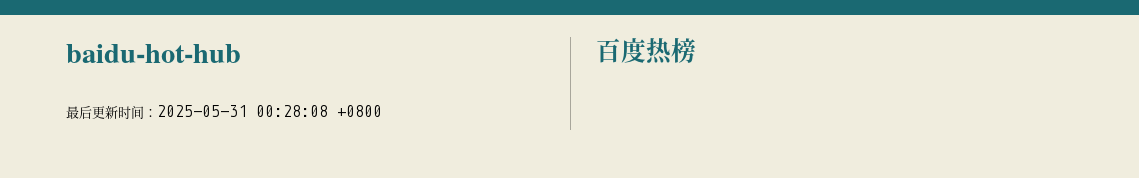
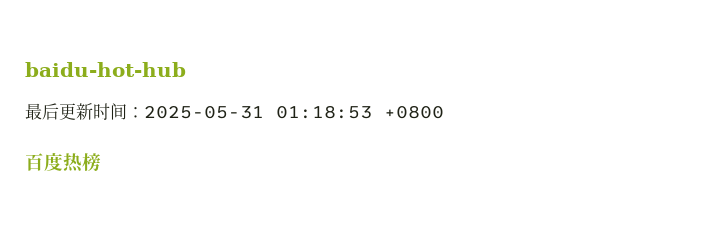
[256,105,328,117] 00:28:08 -> [276,105,372,119] 01:18:53

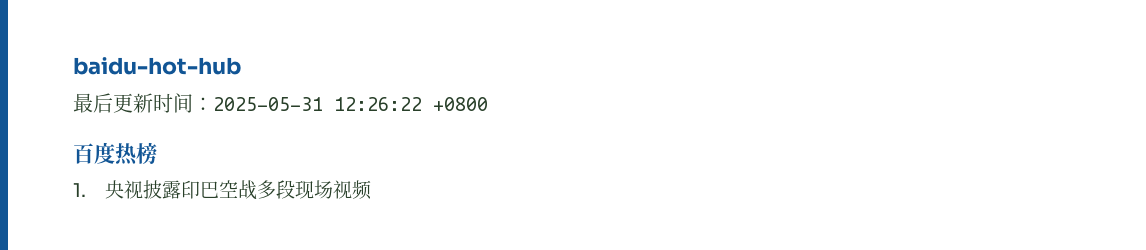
[276,105,372,119] 01:18:53 -> [334,97,422,111] 12:26:22
(101, 162) none -> [73,180,372,200] // 1.央视披露印巴空战多段现场视频

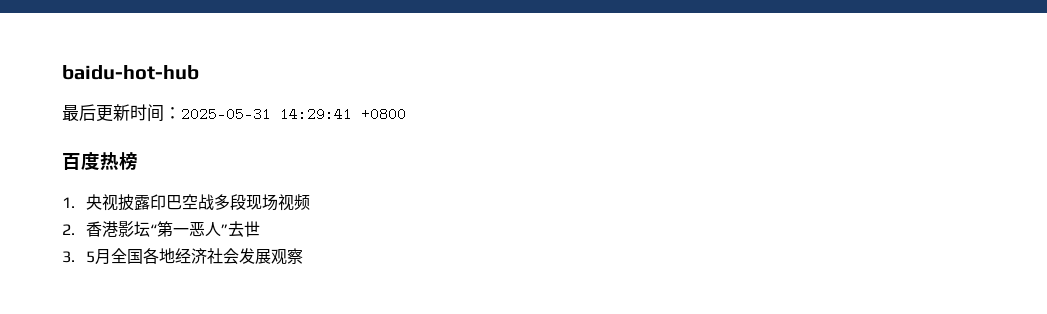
[334,97,422,111] 12:26:22 -> [280,107,352,121] 14:29:41
(372, 190) none -> [62,221,261,237] [62,248,304,265] // 2.香港影坛“第一恶人”去世 // 3. 5月全国各地经济社会发展观察

